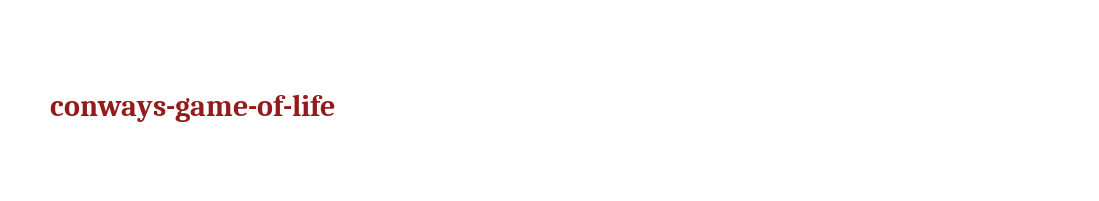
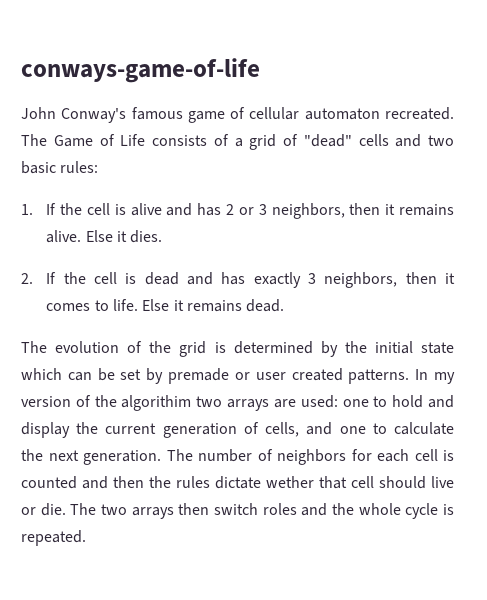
(335, 108) none -> [21,107,454,123] [21,134,454,150] [21,161,99,174] [21,203,454,219] [46,230,163,243] [21,272,455,288] [46,299,285,312] [21,341,455,357] [21,368,455,384] [21,395,454,411] [21,422,455,438] [21,449,454,465] [21,476,454,489] [21,503,455,519] [21,530,86,546] // John Conway's famous game of cellular automaton recreated. The Game of Life consists of a grid of "dead" cells and two basic rules: // 1. If the cell is alive and has 2 or 3 neighbors, then it remains alive. Else it dies. // 2. If the cell is dead and has exactly 3 neighbors, then it comes to life. Else it remains dead. // The evolution of the grid is determined by the initial state which can be set by premade or user created patterns. In my version of the algorithim two arrays are used: one to hold and display the current generation of cells, and one to calculate the next generation. The number of neighbors for each cell is counted and then the rules dictate wether that cell should live or die. The two arrays then switch roles and the whole cycle is repeated.

